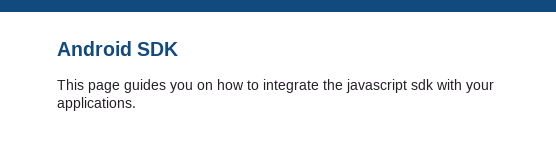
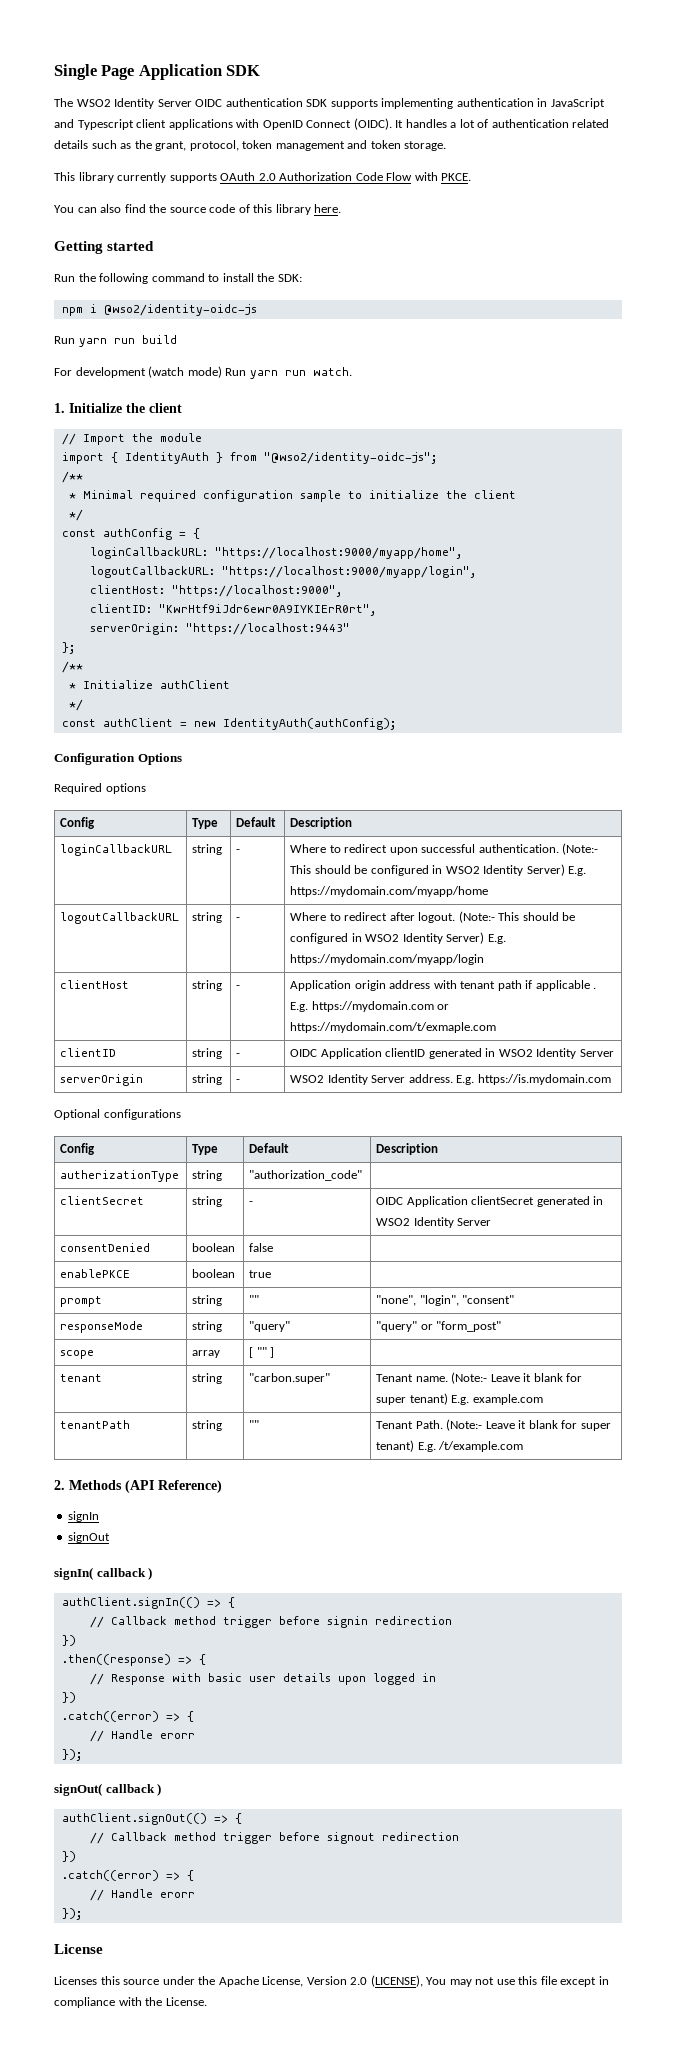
[57,41,179,56] [57,79,494,93] [57,97,136,111] Android SDK // This page guides you on how to integrate the javascript sdk with your applications. -> [54,64,261,80] [54,98,605,109] [54,118,610,130] [54,140,447,151] [54,172,472,183] [54,204,342,215] [54,241,155,254] [54,273,302,284] [61,304,257,316] [54,335,177,347] [54,366,352,379] [54,403,182,413] [61,433,202,445] [61,452,437,464] [61,471,83,483] [68,490,516,502] [68,509,83,521] [61,528,200,540] [89,547,462,559] [89,566,476,578] [89,585,342,597] [89,604,376,616] [89,623,350,635] [61,642,75,654] [61,661,83,673] [68,680,230,689] [68,699,83,711] [61,718,396,730] [54,753,182,765] [54,783,146,794] [60,817,96,829] [192,818,219,829] [236,817,277,827] [290,817,353,829] [60,844,173,856] [192,844,223,855] [236,849,241,853] [290,843,599,855] [290,864,587,876] [290,886,489,897] [60,912,180,924] [192,912,223,923] [236,917,241,921] [290,911,576,923] [290,932,506,944] [290,954,485,965] [60,980,130,989] [192,980,223,991] [236,985,241,989] [290,980,597,991] [290,1001,450,1012] [290,1022,497,1033] [60,1048,117,1057] [192,1048,223,1059] [236,1053,241,1057] [290,1048,614,1059] [60,1074,144,1086] [192,1074,223,1085] [236,1079,241,1083] [290,1074,611,1085] [54,1109,181,1120] [60,1143,96,1155] [192,1144,219,1155] [249,1143,290,1153] [376,1143,439,1155] [60,1170,180,1182] [192,1170,223,1181] [249,1170,363,1181] [60,1196,145,1205] [192,1196,223,1207] [249,1201,254,1205] [376,1196,604,1207] [376,1217,492,1228] [60,1243,151,1252] [192,1243,236,1252] [249,1243,274,1252] [60,1269,131,1278] [192,1269,236,1278] [249,1270,272,1278] [60,1296,103,1307] [192,1295,223,1306] [249,1295,260,1304] [376,1295,515,1306] [60,1321,144,1333] [192,1321,223,1332] [249,1321,291,1332] [376,1321,502,1332] [60,1350,95,1359] [192,1350,221,1358] [249,1347,275,1358] [60,1374,103,1382] [192,1373,223,1384] [249,1373,331,1384] [376,1372,583,1384] [376,1393,543,1405] [60,1420,131,1429] [192,1420,223,1431] [249,1420,260,1429] [376,1419,611,1431] [376,1440,524,1452] [54,1480,222,1493] [68,1511,100,1522] [68,1532,111,1543] [54,1567,153,1580] [61,1597,235,1609] [89,1616,452,1628] [61,1635,76,1646] [61,1654,206,1666] [89,1673,436,1685] [61,1692,76,1703] [61,1711,194,1722] [89,1730,195,1742] [61,1749,82,1761] [54,1783,162,1796] [61,1813,242,1825] [89,1832,459,1844] [61,1851,76,1862] [61,1870,194,1881] [89,1889,195,1901] [61,1908,82,1920] [54,1944,103,1954] [54,1975,609,1987] [54,1997,207,2008] Single Page Application SDK // The WSO2 Identity Server OIDC authentication SDK supports implementing authentication in JavaScript and Typescript client applications with OpenID Connect (OIDC). It handles a lot of authentication related details such as the grant, protocol, token management and token storage. // This library currently supports OAuth 2.0 Authorization Code Flow with PKCE. // You can also find the source code of this library here. // Getting started // Run the following command to install the SDK: // npm i @wso2/identity-oidc-js // Run yarn run build // For development (watch mode) Run yarn run watch. // 1. Initialize the client // // Import the module // import { IdentityAuth } from "@wso2/identity-oidc-js"; // /** // * Minimal required configuration sample to initialize the client // */ // const authConfig = { // loginCallbackURL: "https://localhost:9000/myapp/home", // logoutCallbackURL: "https://localhost:9000/myapp/login", // clientHost: "https://localhost:9000", // clientID: "KwrHtf9iJdr6ewr0A9IYKIErR0rt", // serverOrigin: "https://localhost:9443" // }; // /** // * Initialize authClient // */ // const authClient = new IdentityAuth(authConfig); // Configuration Options // Required options // Config | Type | Default | Description // loginCallbackURL | string | - | Where to redirect upon successful authentication. (Note:- This should be configured in WSO2 Identity Server) E.g. https://mydomain.com/myapp/home // logoutCallbackURL | string | - | Where to redirect after logout. (Note:- This should be configured in WSO2 Identity Server) E.g. https://mydomain.com/myapp/login // clientHost | string | - | Application origin address with tenant path if applicable . E.g. https://mydomain.com or https://mydomain.com/t/exmaple.com // clientID | string | - | OIDC Application clientID generated in WSO2 Identity Server // serverOrigin | string | - | WSO2 Identity Server address. E.g. https://is.mydomain.com // Optional configurations // Config | Type | Default | Description // autherizationType | string | "authorization_code" | // clientSecret | string | - | OIDC Application clientSecret generated in WSO2 Identity Server // consentDenied | boolean | false | // enablePKCE | boolean | true | // prompt | string | "" | "none", "login", "consent" // responseMode | string | "query" | "query" or "form_post" // scope | array | [ "" ] | // tenant | string | "carbon.super" | Tenant name. (Note:- Leave it blank for super tenant) E.g. example.com // tenantPath | string | "" | Tenant Path. (Note:- Leave it blank for super tenant) E.g. /t/example.com // 2. Methods (API Reference) // signIn // signOut // signIn( callback ) // authClient.signIn(() => { // // Callback method trigger before signin redirection // }) // .then((response) => { // // Response with basic user details upon logged in // }) // .catch((error) => { // // Handle erorr // }); // signOut( callback ) // authClient.signOut(() => { // // Callback method trigger before signout redirection // }) // .catch((error) => { // // Handle erorr // }); // License // Licenses this source under the Apache License, Version 2.0 (LICENSE), You may not use this file except in compliance with the License.

